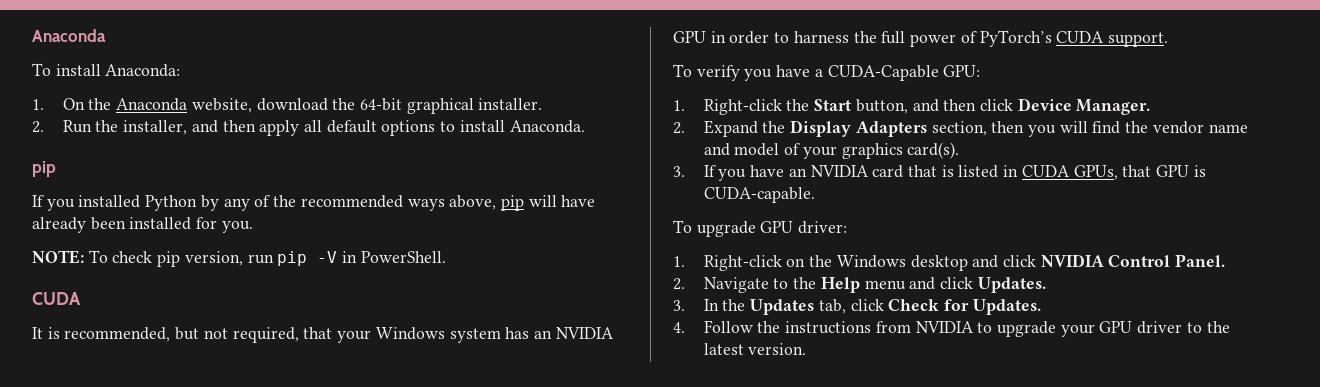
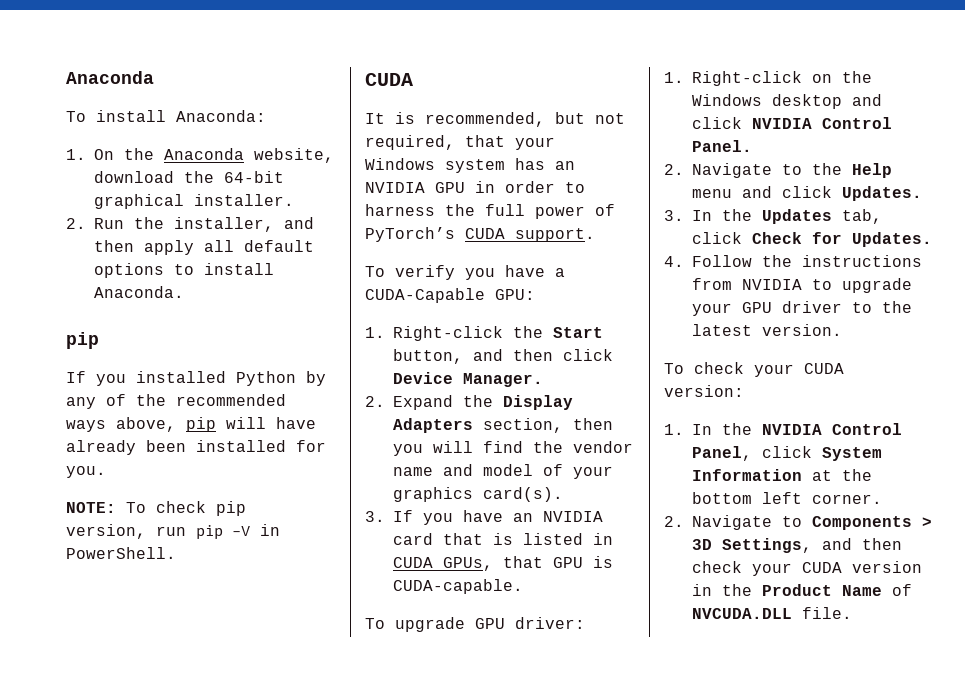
(807, 349) none -> [664,362,844,377] [664,385,744,397] [664,423,902,435] [692,446,882,461] [692,469,872,481] [692,492,882,504] [664,515,932,530] [692,538,902,553] [692,561,922,576] [692,584,912,596] [692,607,852,619] // To check your CUDA version: // 1. In the NVIDIA Control Panel, click System Information at the bottom left corner. // 2. Navigate to Components > 3D Settings, and then check your CUDA version in the Product Name of NVCUDA.DLL file.

